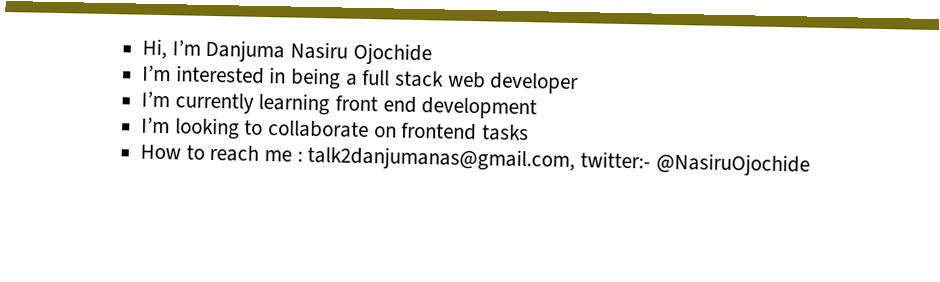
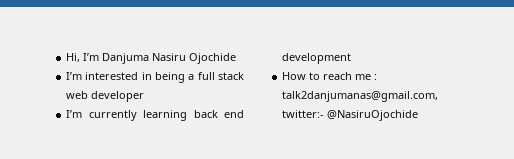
[335,95,379,112] front -> [193,110,218,118] back
[141,117,530,142] // I’m looking to collaborate on frontend tasks -> (352, 58) none

